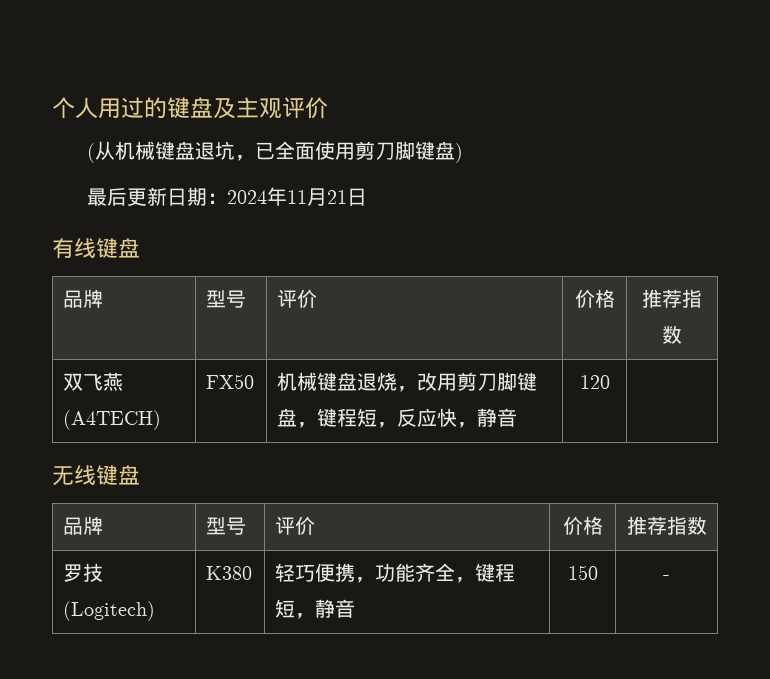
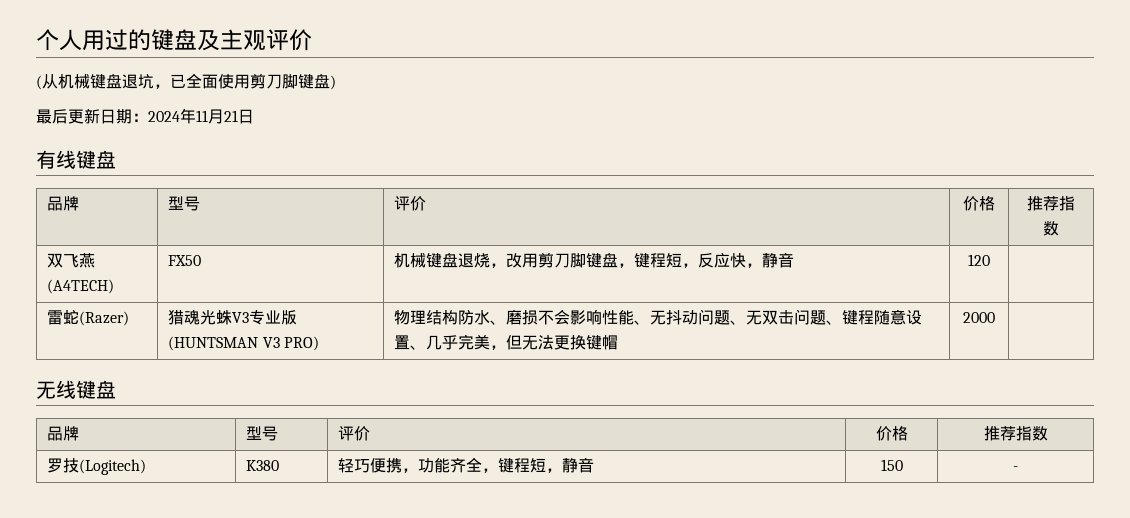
(610, 382) none -> [47,309,130,326] [168,309,298,325] [168,336,319,351] [394,309,923,325] [394,334,619,350] [963,312,995,323] // 雷蛇(Razer) | 猎魂光蛛V3专业版(HUNTSMAN V3 PRO) | 物理结构防水、磨损不会影响性能、无抖动问题、无双击问题、键程随意设置、几乎完美，但无法更换键帽 | 2000 |

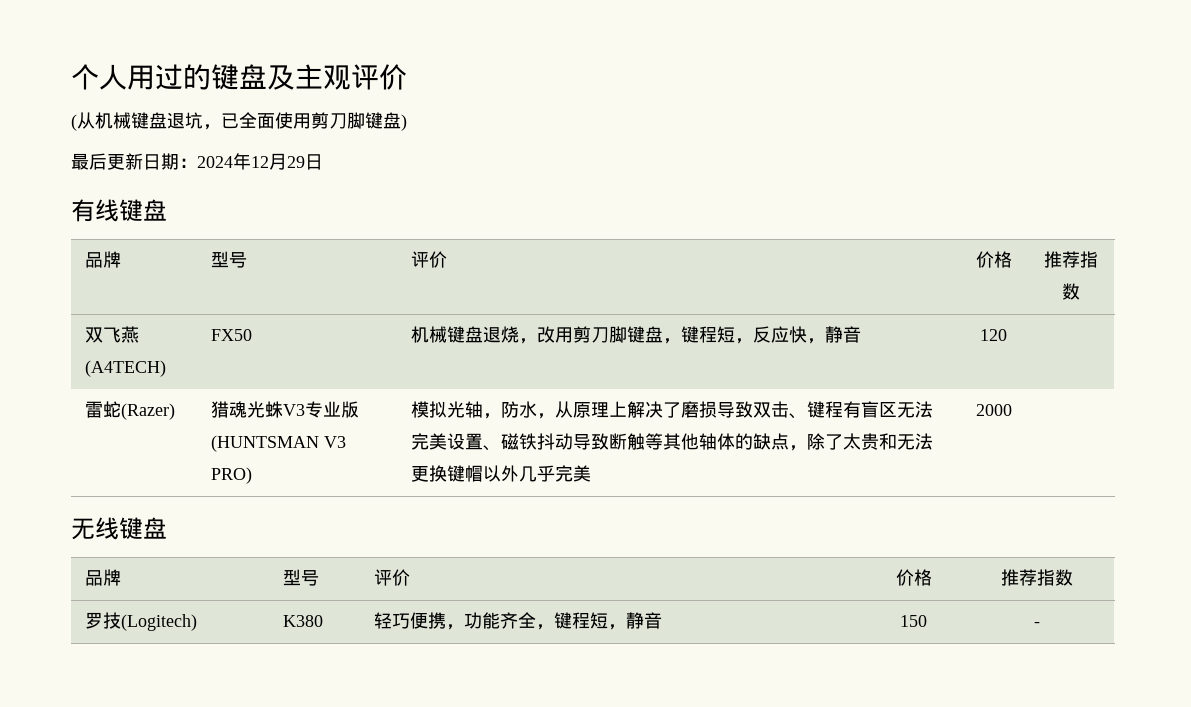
[196,109,238,124] 11月21 -> [251,153,305,170] 12月29
[394,309,923,325] [394,334,523,350] 物理结构防水、磨损不会影响性能、无抖动问题、无双击问题、键程随意设置、几乎完美，但 -> [410,401,933,419] [410,433,897,451] 模拟光轴，防水，从原理上解决了磨损导致双击、键程有盲区无法完美设置、磁铁抖动导致断触等其他轴体的缺点，除了太贵和
(619, 342) none -> [482,465,591,482] 以外几乎完美

